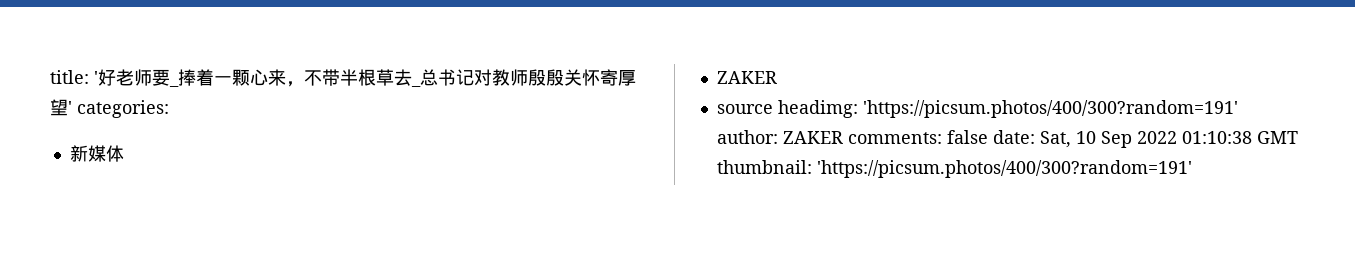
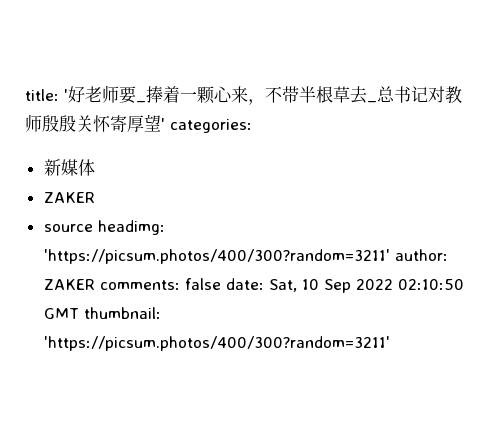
[862,100,1238,118] 'https://picsum.photos/400/300?random=191' -> [43,249,390,264] 'https://picsum.photos/400/300?random=3211'
[1181,131,1252,144] 01:10:38 -> [397,279,464,290] 02:10:50
[816,160,1192,178] 'https://picsum.photos/400/300?random=191' -> [43,336,390,351] 'https://picsum.photos/400/300?random=3211'

